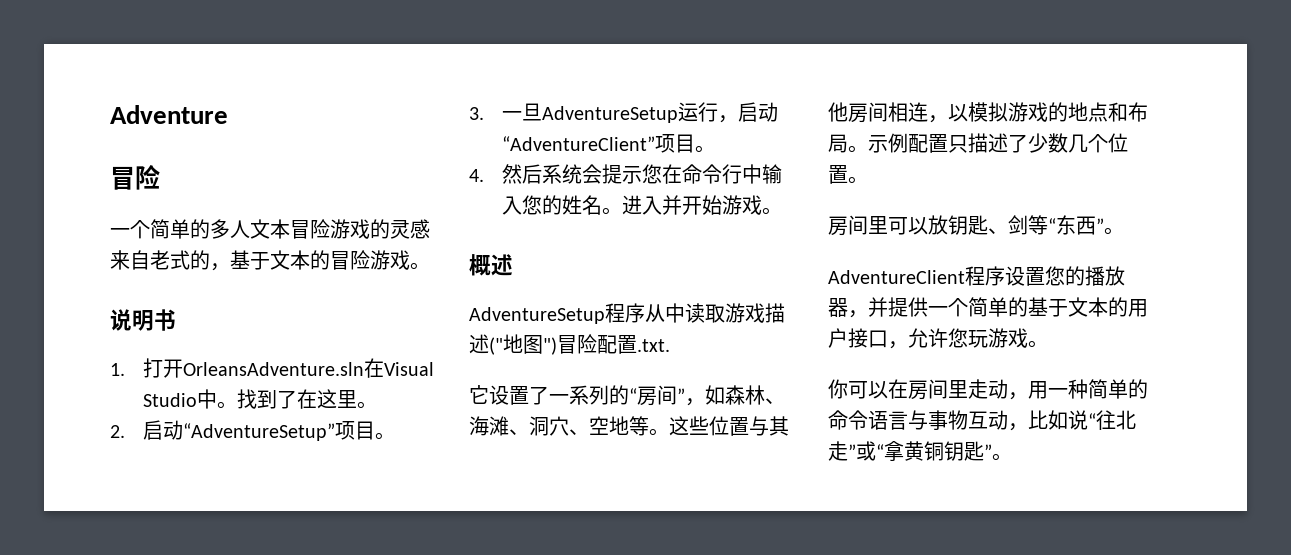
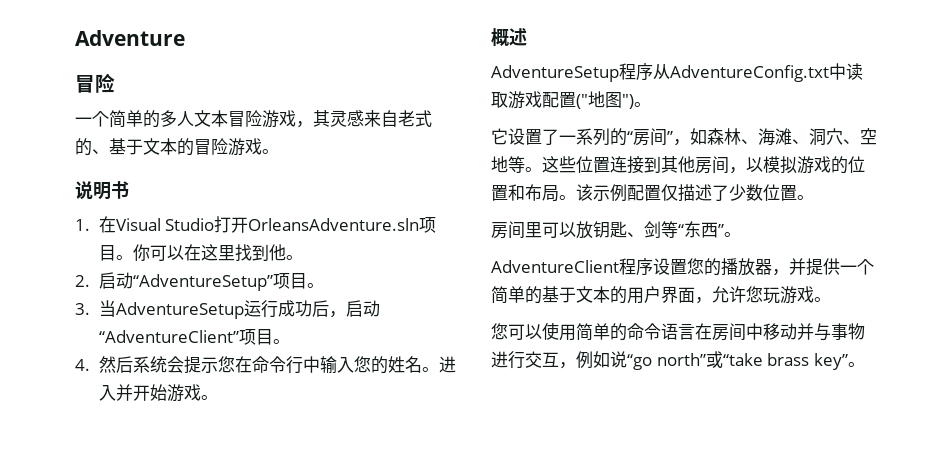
[370,219,390,239] 的 -> [296,110,330,128] ，其
[210,263,230,271] ， -> [92,149,109,154] 、
[142,358,434,378] [142,389,357,409] 打开OrleansAdventure.sln在Visual Studio中。找到了在这里 -> [98,216,437,233] [98,244,286,261] 在Visual Studio打开OrleansAdventure.sln项目。你可以在这里找到他
[501,103,542,121] 一旦 -> [98,300,116,317] 当
(718, 112) none -> [277,300,329,317] 成功后
(665, 313) none -> [670,65,829,82] AdventureConfig.txt
[765,303,785,323] [469,334,489,354] 描述 -> [542,92,576,108] 配置
[557,334,670,354] 冒险配置.txt. -> [634,102,651,107] 。
[749,416,769,436] 与 -> [610,156,661,174] 连接到
[888,102,928,122] 相连 -> (729, 165) none
[1068,102,1108,122] 地点 -> [848,156,865,173] [491,185,508,201] 位置
(868, 149) none -> [576,184,593,201] 该
[948,135,968,153] 只 -> [661,184,678,201] 仅
[1068,134,1108,153] 几个 -> (763, 192) none
[848,328,888,348] 接口 -> [661,286,695,303] 界面
[828,379,1148,400] [828,410,1136,431] [828,441,992,462] 你可以在房间里走动，用一种简单的命令语言与事物互动，比如说“往北走”或“拿黄铜钥匙” -> [491,322,865,341] [491,351,848,370] 您可以使用简单的命令语言在房间中移动并与事物进行交互，例如说“go north”或“take brass key”

